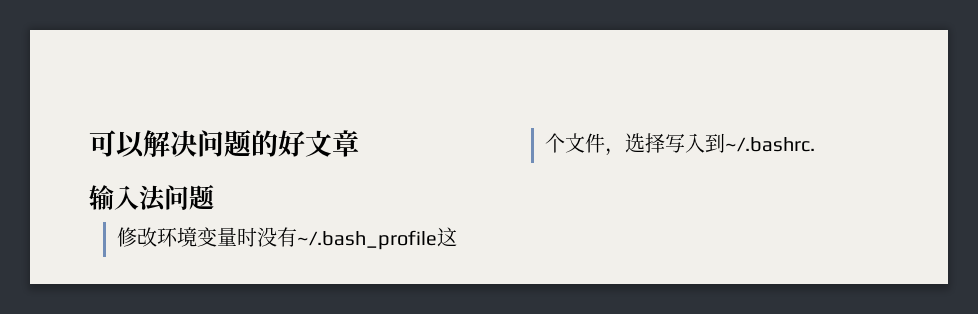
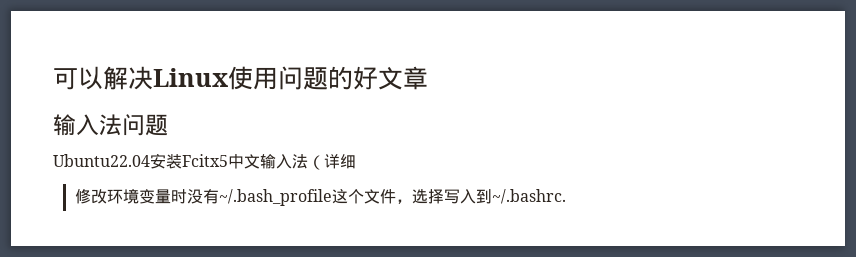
(197, 143) none -> [153,66,278,90] Linux使用
(214, 197) none -> [53,153,356,170] // Ubuntu22.04安装Fcitx5中文输入法（详细

